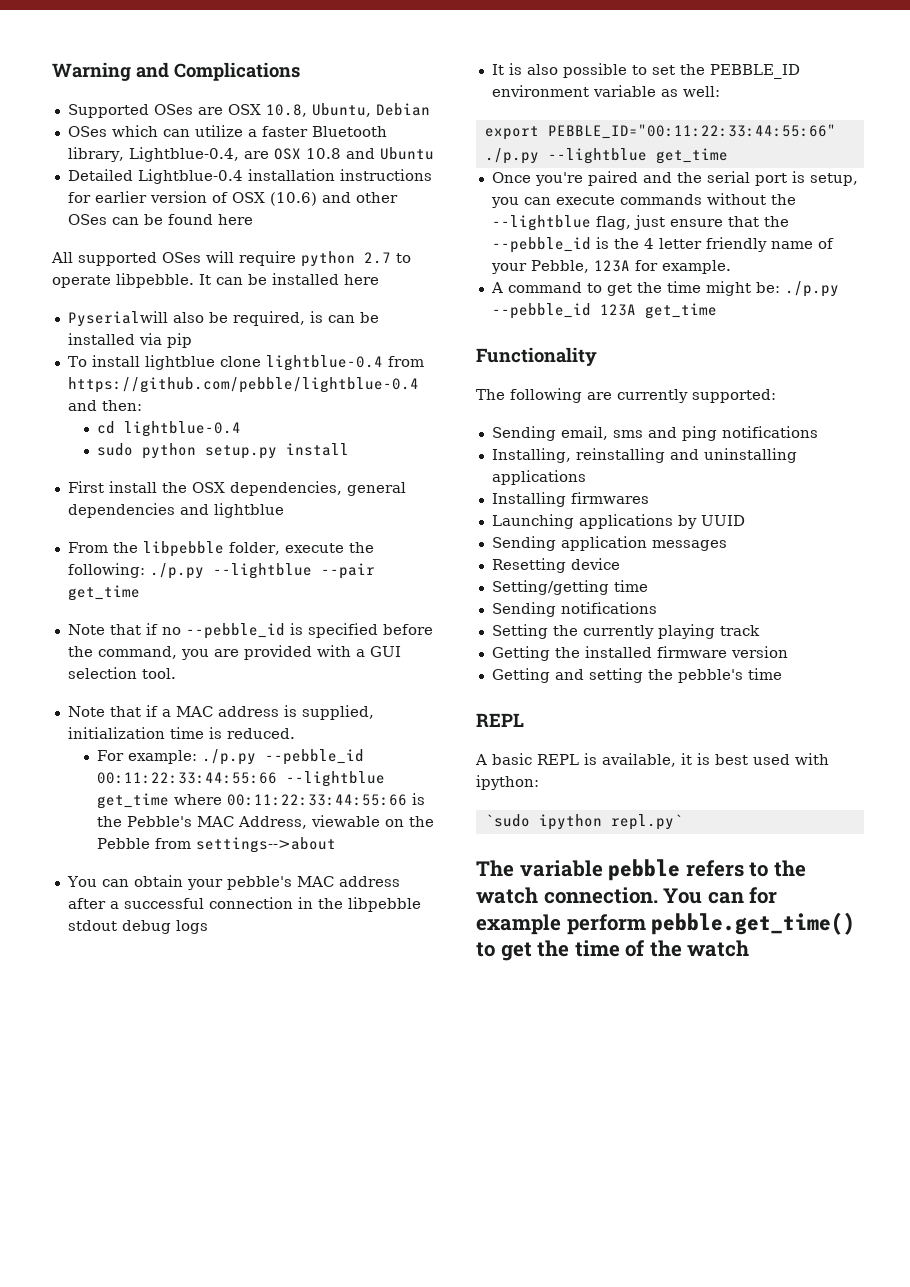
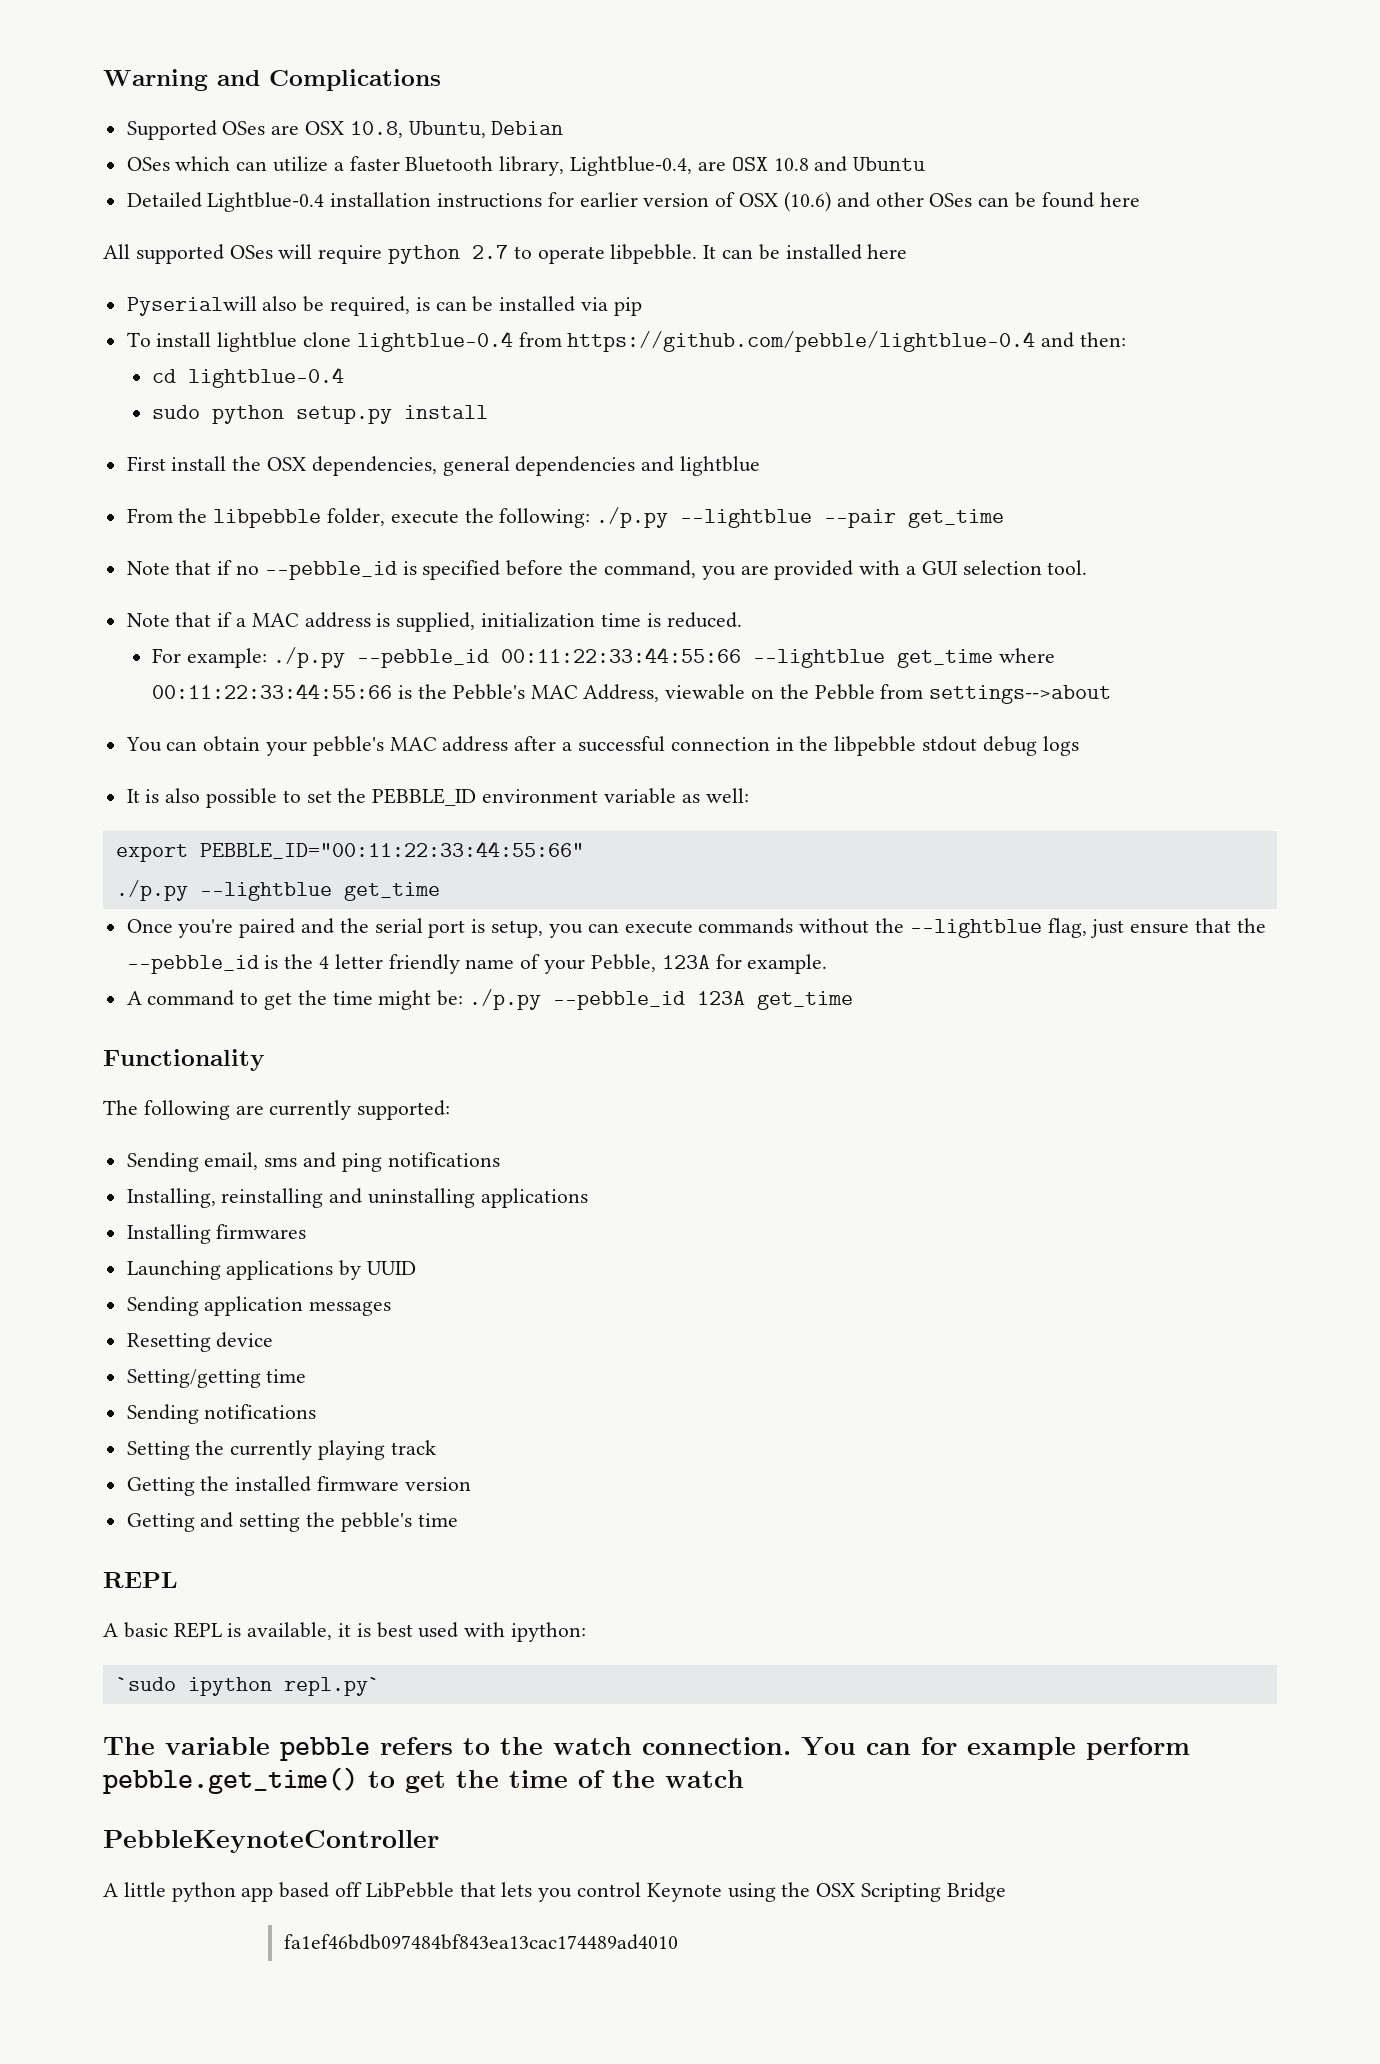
(750, 948) none -> [103,1830,439,1853] [103,1882,1006,1902] [283,1934,678,1950] // PebbleKeynoteController // A little python app based off LibPebble that lets you control Keynote using the OSX Scripting Bridge // fa1ef46bdb097484bf843ea13cac174489ad4010

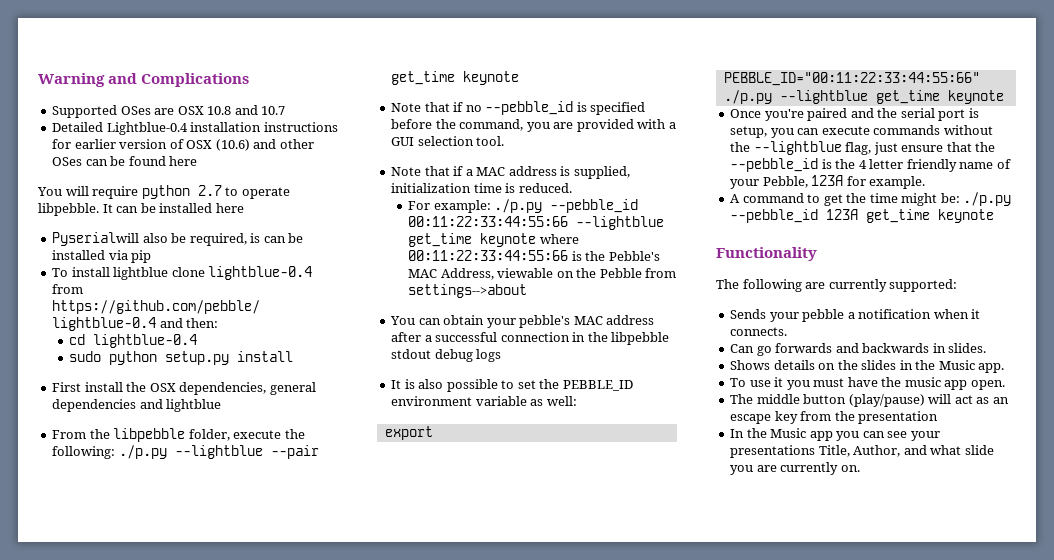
[349,121,564,138] [126,156,768,176] 10.8, Ubuntu, Debian // OSes which can utilize a faster Bluetooth library, Lightblue-0.4, are OSX -> (204, 110) none
[853,157,926,171] Ubuntu -> [261,106,286,115] 10.7
[103,244,273,264] All supported OSes -> [37,187,62,196] You
(1005, 518) none -> [463,71,520,85] keynote
(994, 658) none -> [480,233,537,247] keynote
(440, 891) none -> [947,90,1004,104] keynote
(854, 1000) none -> [938,209,995,223] keynote
[126,1152,500,1172] [126,1188,588,1208] [126,1224,307,1244] [126,1260,417,1280] [126,1296,392,1316] [126,1332,274,1352] [126,1369,307,1388] [126,1404,317,1424] [126,1440,436,1460] [126,1476,471,1496] [126,1512,458,1532] [103,1572,178,1588] [103,1622,587,1642] [115,1677,380,1696] [103,1737,1190,1761] [103,1767,744,1794] [103,1830,439,1853] [103,1882,1006,1902] [283,1934,678,1950] Sending email, sms and ping notifications // Installing, reinstalling and uninstalling applications // Installing firmwares // Launching applications by UUID // Sending application messages // Resetting device // Setting/getting time // Sending notifications // Setting the currently playing track // Getting the installed firmware version // Getting and setting the pebble's time // REPL // A basic REPL is available, it is best used with ipython: // `sudo ipython repl.py` // The variable pebble refers to the watch connection. You can for example perform pebble.get_time() to get the time of the watch // PebbleKeynoteController // A little python app based off LibPebble that lets you control Keynote using the OSX Scripting Bridge // fa1ef46bdb097484bf843ea13cac174489ad4010 -> [730,309,981,322] [730,327,788,336] [730,343,987,356] [730,360,1005,373] [730,377,1005,390] [730,394,1009,407] [730,411,939,424] [730,428,940,441] [730,445,994,458] [730,462,860,475] Sends your pebble a notification when it connects. // Can go forwards and backwards in slides. // Shows details on the slides in the Music app. // To use it you must have the music app open. // The middle button (play/pause) will act as an escape key from the presentation // In the Music app you can see your presentations Title, Author, and what slide you are currently on.

